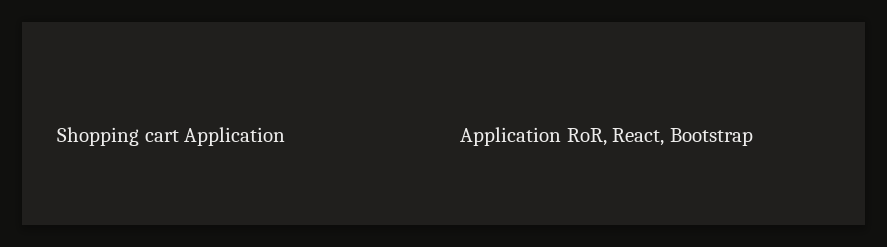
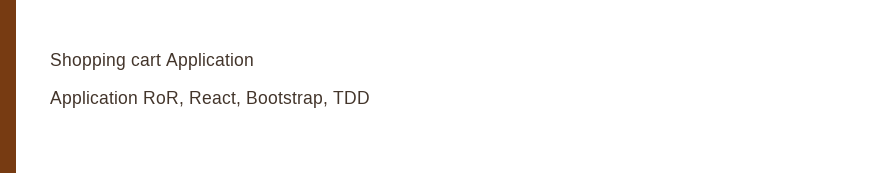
[669,128,753,146] Bootstrap -> [246,91,370,108] Bootstrap, TDD

